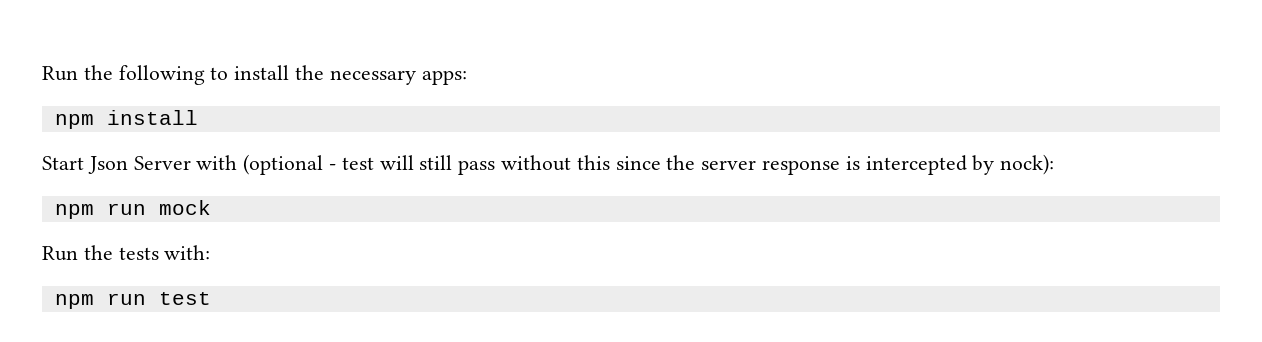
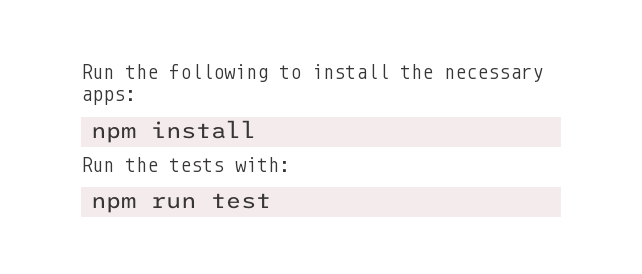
[42,154,1055,175] [54,200,211,219] // Start Json Server with (optional - test will still pass without this since the server response is intercepted by nock): // npm run mock -> (256, 129) none

